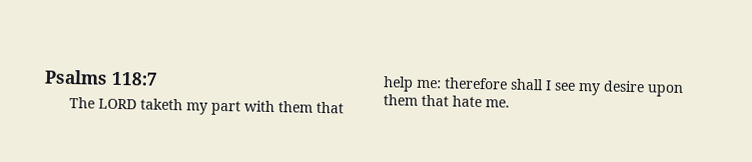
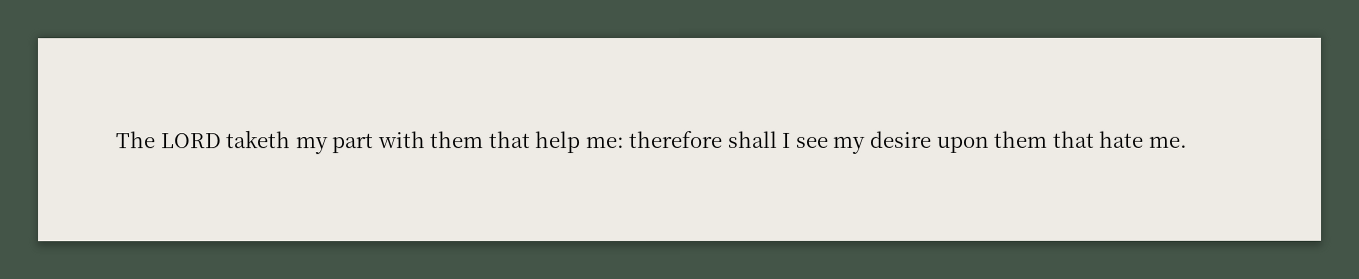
[44,69,158,86] Psalms 118:7 // -> (115, 140) none

